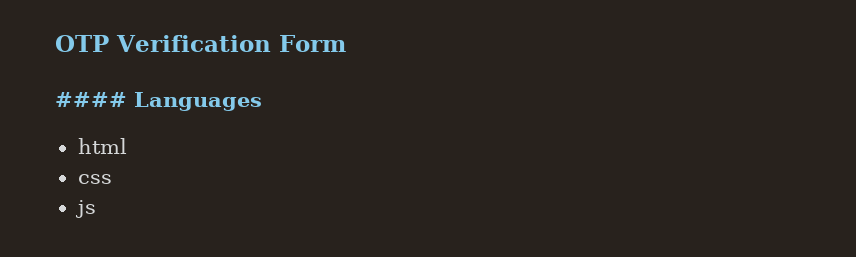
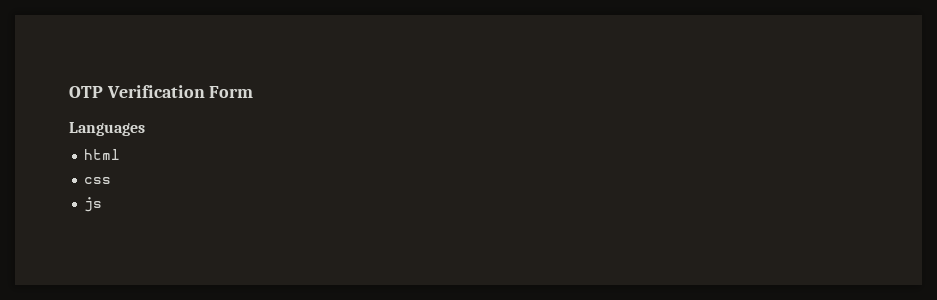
[55,92,127,107] #### -> (254, 92) none

